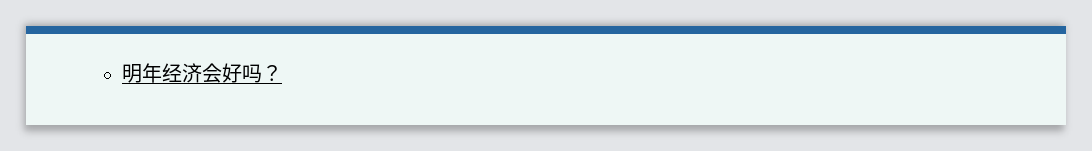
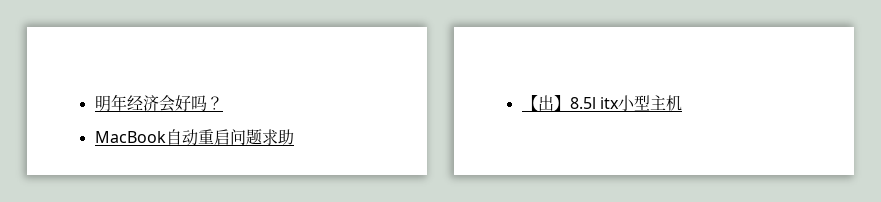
(282, 73) none -> [94,129,294,146] [521,95,682,111] // MacBook自动重启问题求助 // 【出】8.5l itx小型主机

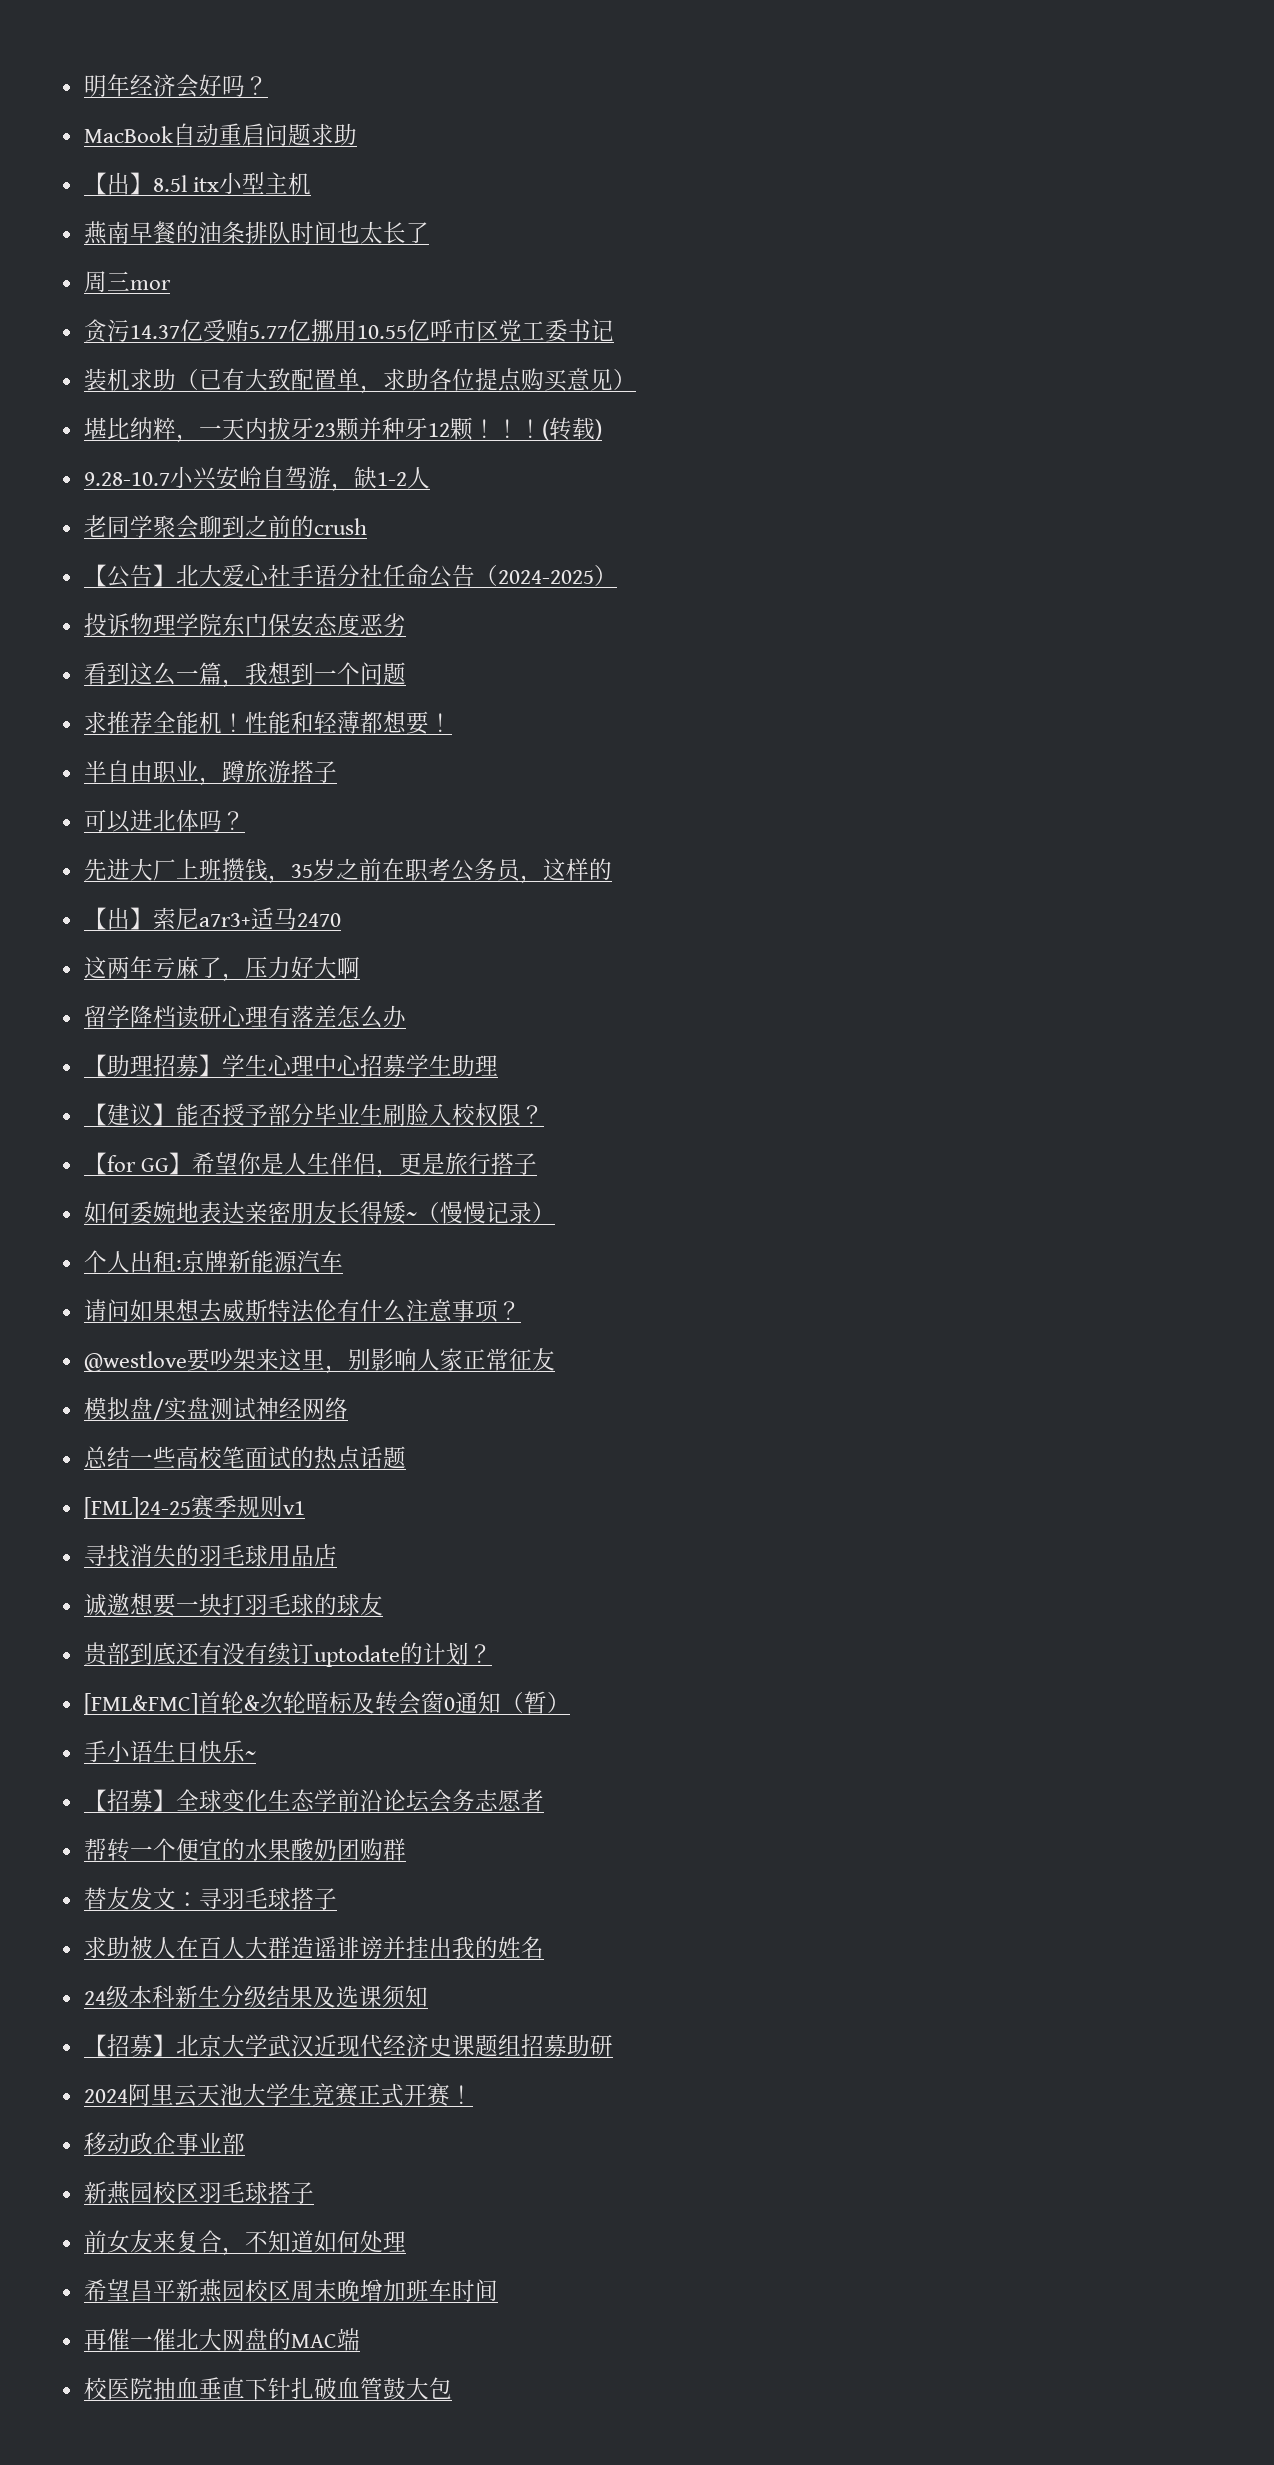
(682, 103) none -> [83,221,429,245] [83,271,171,293] [83,319,614,343] [83,368,636,394] [83,417,602,443] [83,466,430,492] [83,515,367,539] [83,564,617,588] [83,613,406,637] [83,662,406,688] [83,711,452,735] [83,760,337,786] [83,809,245,833] [83,858,612,884] [83,907,341,930] [83,956,360,982] [83,1005,407,1029] [83,1054,498,1077] [83,1103,544,1126] [83,1152,537,1178] [83,1201,555,1225] [83,1250,343,1273] [83,1299,521,1323] [83,1348,555,1374] [83,1397,348,1421] [83,1446,406,1470] [83,1495,305,1519] [83,1544,337,1567] [83,1593,383,1617] [83,1642,492,1667] [83,1691,570,1715] [83,1740,256,1763] [83,1789,544,1813] [83,1838,406,1862] [83,1887,337,1910] [83,1936,544,1959] [83,1985,428,2009] [83,2034,613,2057] [83,2083,473,2107] [83,2132,245,2155] [83,2181,314,2205] [83,2230,406,2256] [83,2279,498,2303] [83,2328,360,2351] [83,2377,452,2400] // 燕南早餐的油条排队时间也太长了 // 周三mor // 贪污14.37亿受贿5.77亿挪用10.55亿呼市区党工委书记 // 装机求助（已有大致配置单，求助各位提点购买意见） // 堪比纳粹，一天内拔牙23颗并种牙12颗！！！(转载) // 9.28-10.7小兴安岭自驾游，缺1-2人 // 老同学聚会聊到之前的crush // 【公告】北大爱心社手语分社任命公告（2024-2025） // 投诉物理学院东门保安态度恶劣 // 看到这么一篇，我想到一个问题 // 求推荐全能机！性能和轻薄都想要！ // 半自由职业，蹲旅游搭子 // 可以进北体吗？ // 先进大厂上班攒钱，35岁之前在职考公务员，这样的 // 【出】索尼a7r3+适马2470 // 这两年亏麻了，压力好大啊 // 留学降档读研心理有落差怎么办 // 【助理招募】学生心理中心招募学生助理 // 【建议】能否授予部分毕业生刷脸入校权限？ // 【for GG】希望你是人生伴侣，更是旅行搭子 // 如何委婉地表达亲密朋友长得矮~（慢慢记录） // 个人出租:京牌新能源汽车 // 请问如果想去威斯特法伦有什么注意事项？ // @westlove要吵架来这里，别影响人家正常征友 // 模拟盘/实盘测试神经网络 // 总结一些高校笔面试的热点话题 // [FML]24-25赛季规则v1 // 寻找消失的羽毛球用品店 // 诚邀想要一块打羽毛球的球友 // 贵部到底还有没有续订uptodate的计划？ // [FML&FMC]首轮&次轮暗标及转会窗0通知（暂） // 手小语生日快乐~ // 【招募】全球变化生态学前沿论坛会务志愿者 // 帮转一个便宜的水果酸奶团购群 // 替友发文：寻羽毛球搭子 // 求助被人在百人大群造谣诽谤并挂出我的姓名 // 24级本科新生分级结果及选课须知 // 【招募】北京大学武汉近现代经济史课题组招募助研 // 2024阿里云天池大学生竞赛正式开赛！ // 移动政企事业部 // 新燕园校区羽毛球搭子 // 前女友来复合，不知道如何处理 // 希望昌平新燕园校区周末晚增加班车时间 // 再催一催北大网盘的MAC端 // 校医院抽血垂直下针扎破血管鼓大包

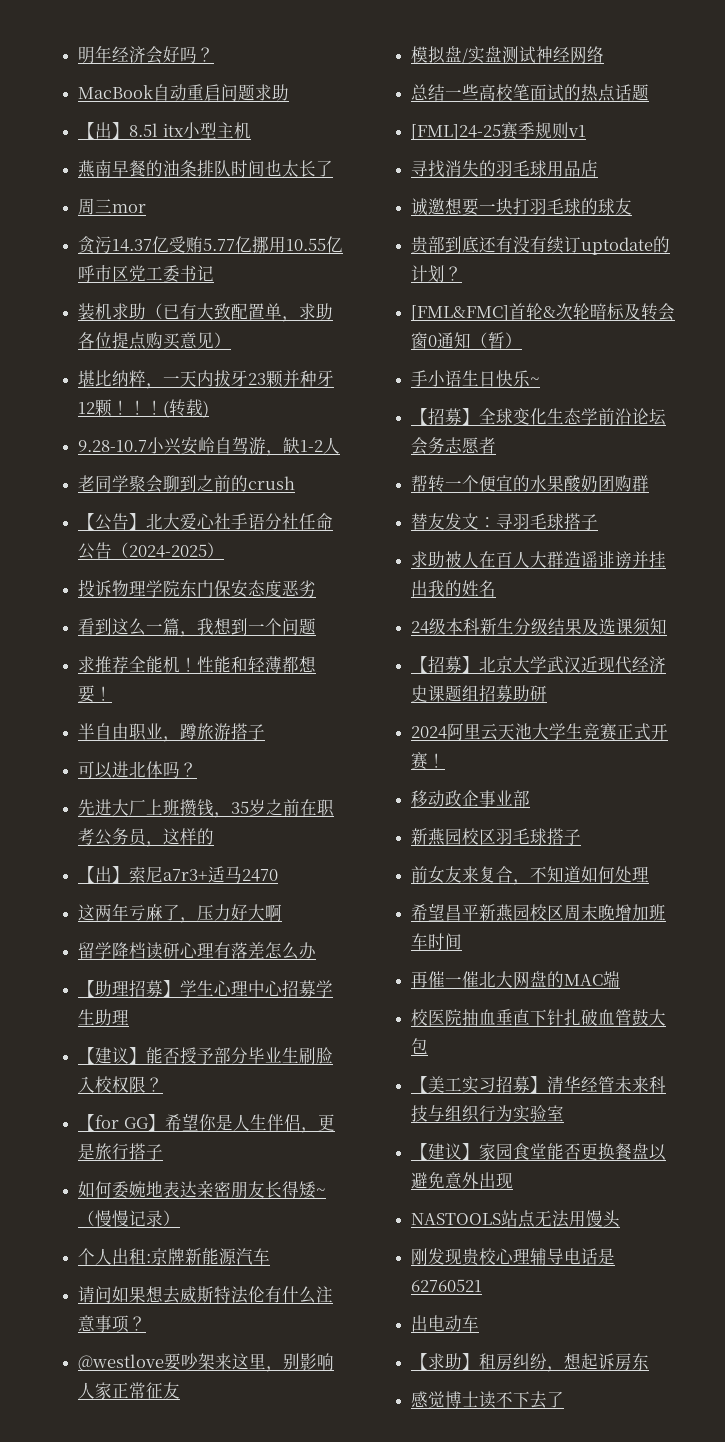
(452, 2388) none -> [411,1076,667,1094] [411,1105,565,1123] [411,1143,667,1161] [411,1172,514,1189] [411,1210,621,1228] [411,1248,616,1266] [411,1279,483,1292] [411,1315,480,1332] [411,1353,650,1372] [411,1391,565,1409] // 【美工实习招募】清华经管未来科技与组织行为实验室 // 【建议】家园食堂能否更换餐盘以避免意外出现 // NASTOOLS站点无法用馒头 // 刚发现贵校心理辅导电话是62760521 // 出电动车 // 【求助】租房纠纷，想起诉房东 // 感觉博士读不下去了

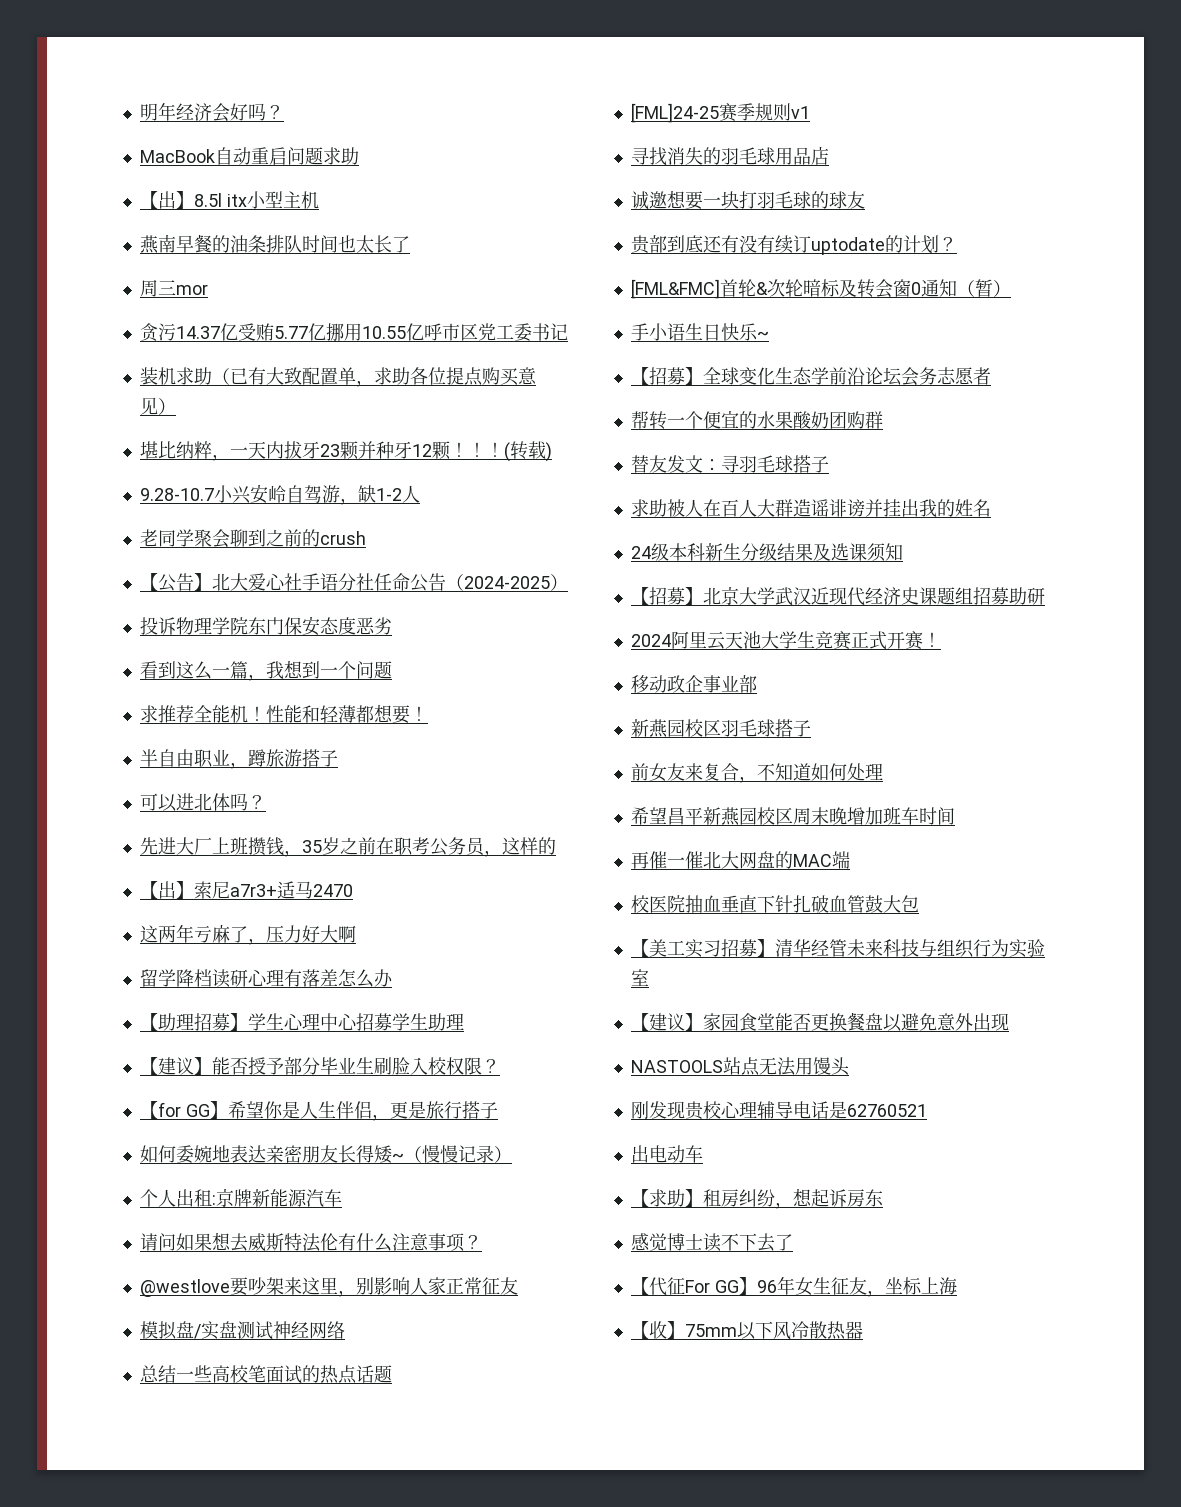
(565, 1399) none -> [630,1276,957,1297] [630,1321,863,1340] // 【代征For GG】96年女生征友，坐标上海 // 【收】75mm以下风冷散热器

